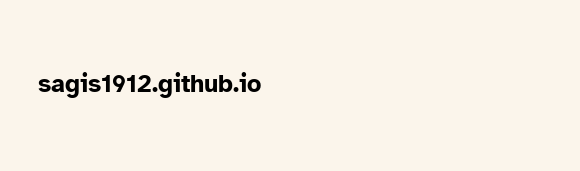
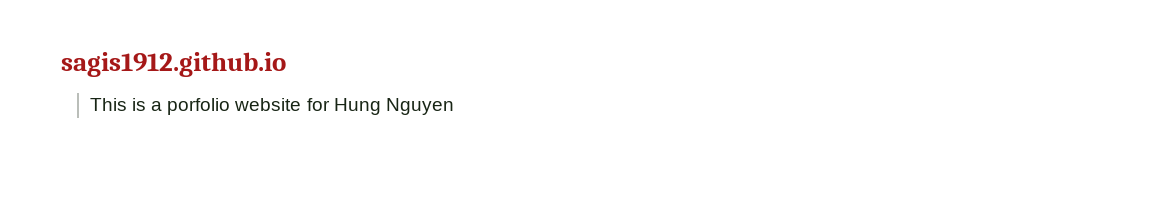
(261, 85) none -> [89,98,454,115] // This is a porfolio website for Hung Nguyen

